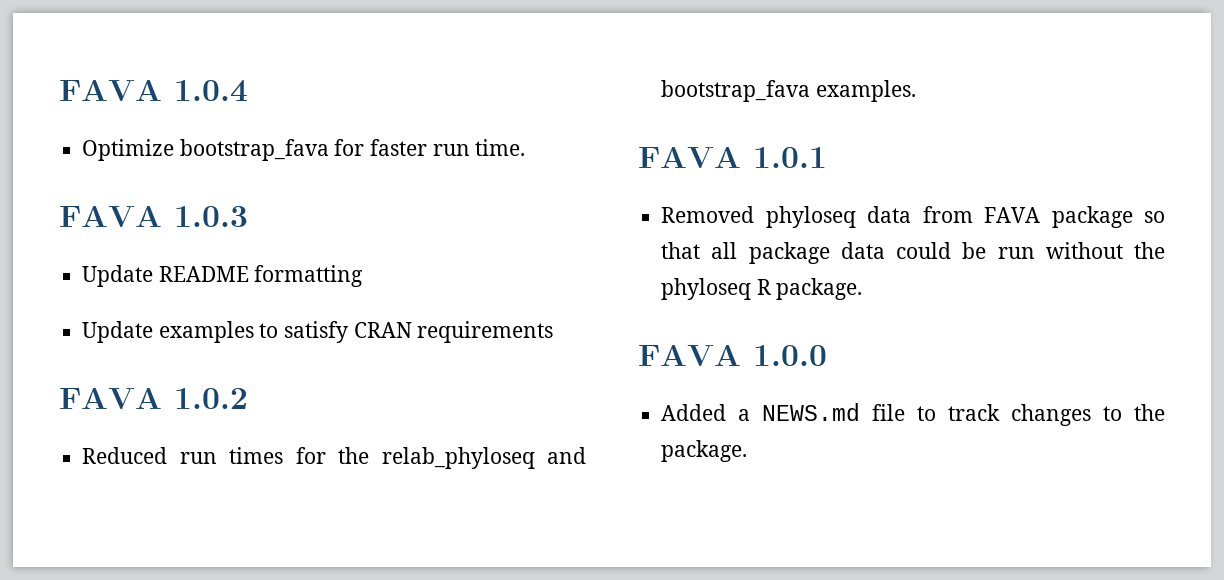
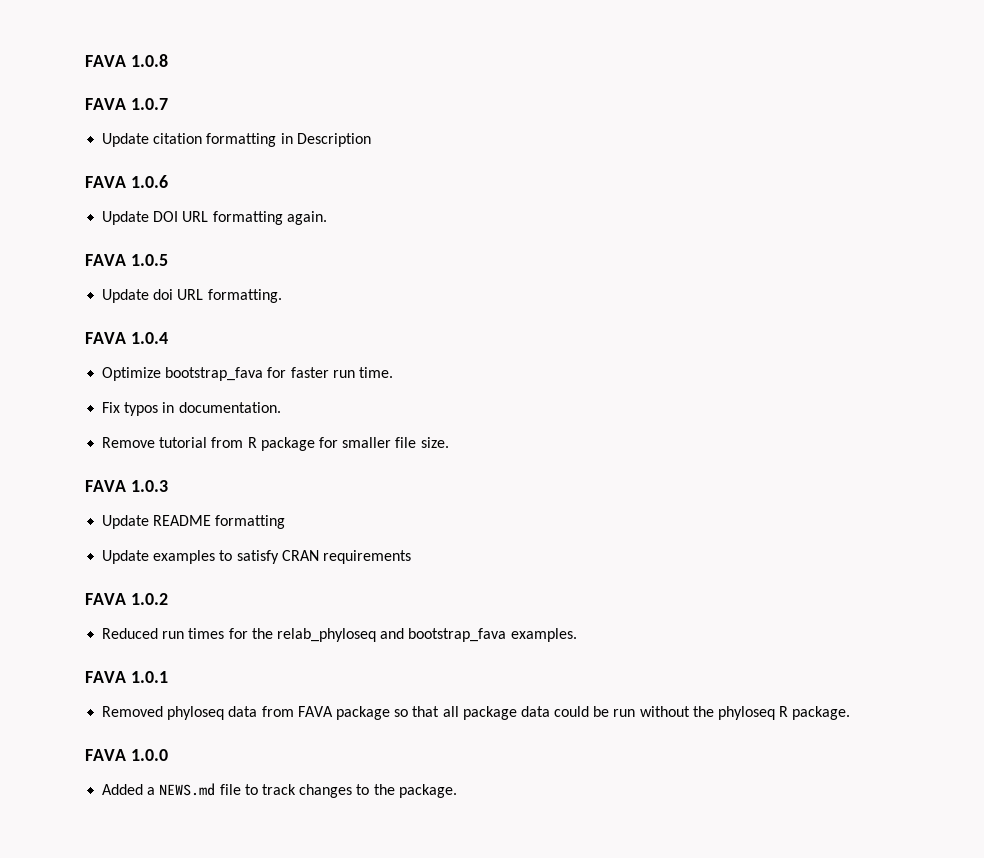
[59,80,162,101] FAVA -> [85,54,168,67] [85,98,168,110] [102,133,371,147] [85,175,168,188] [102,211,327,225] [85,254,168,266] [102,289,282,303] [85,332,126,344] FAVA 1.0.8 // FAVA 1.0.7 // Update citation formatting in Description // FAVA 1.0.6 // Update DOI URL formatting again. // FAVA 1.0.5 // Update doi URL formatting. // FAVA
(526, 147) none -> [102,402,281,416] [102,437,449,451] // Fix typos in documentation. // Remove tutorial from R package for smaller file size.

